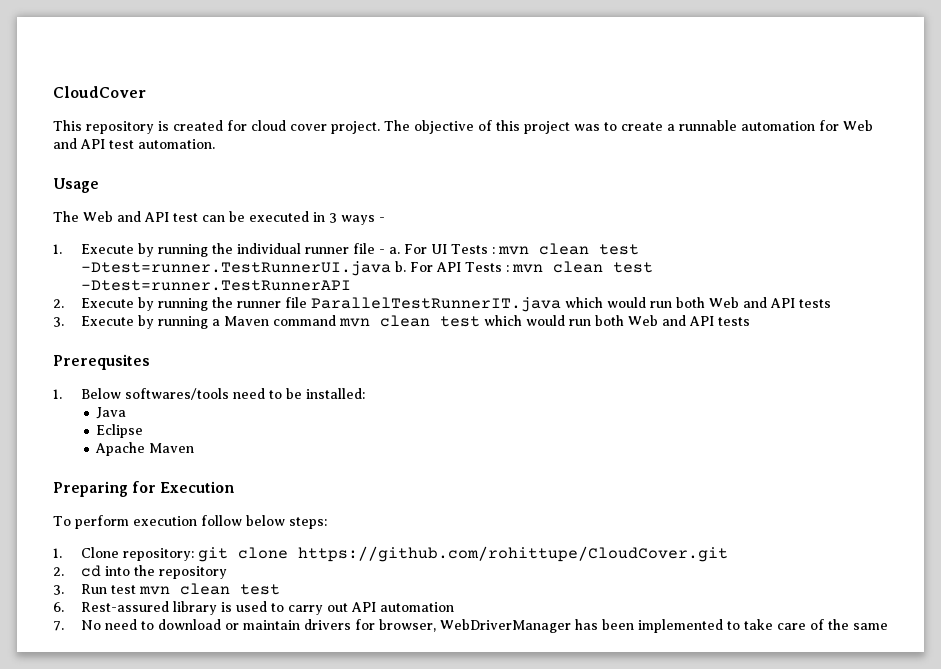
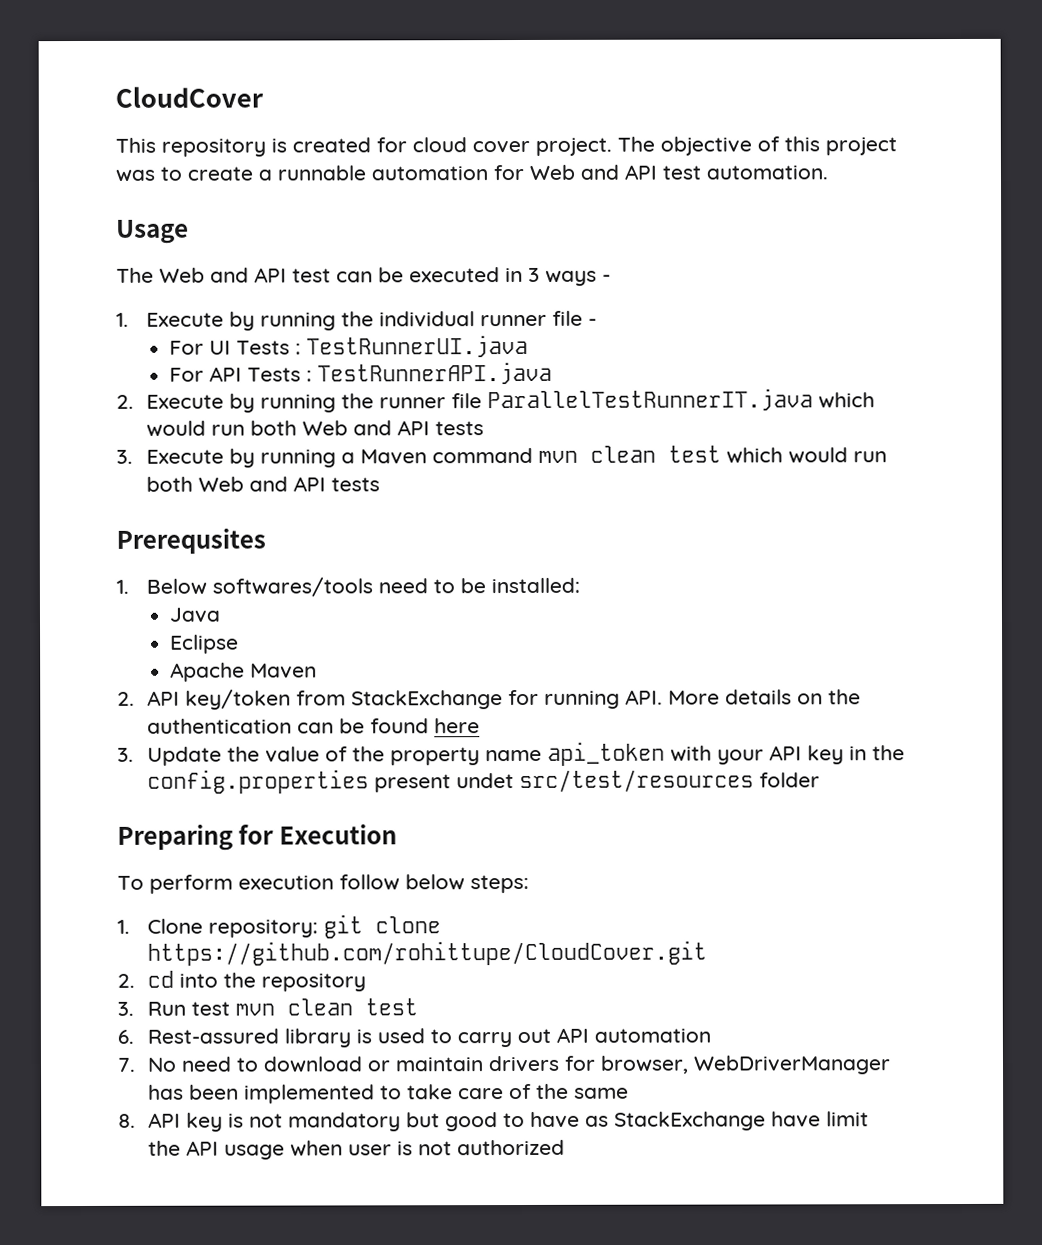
[388,247,400,254] a. -> (598, 322) //
[497,243,639,255] [80,261,653,276] [80,280,351,291] mvn clean test -Dtest=runner.TestRunnerUI.java b. For API Tests : mvn clean test -Dtest=runner.TestRunnerAPI -> [306,334,529,358] [169,361,553,385] TestRunnerUI.java // For API Tests : TestRunnerAPI.java
(195, 448) none -> [117,689,862,710] [147,718,481,734] [117,741,906,766] [147,769,821,794] // 2. API key/token from StackExchange for running API. More details on the authentication can be found here // 3. Update the value of the property name api_token with your API key in the config.properties present undet src/test/resources folder
(888, 626) none -> [118,1111,870,1132] [148,1139,566,1160] // 8. API key is not mandatory but good to have as StackExchange have limit the API usage when user is not authorized

